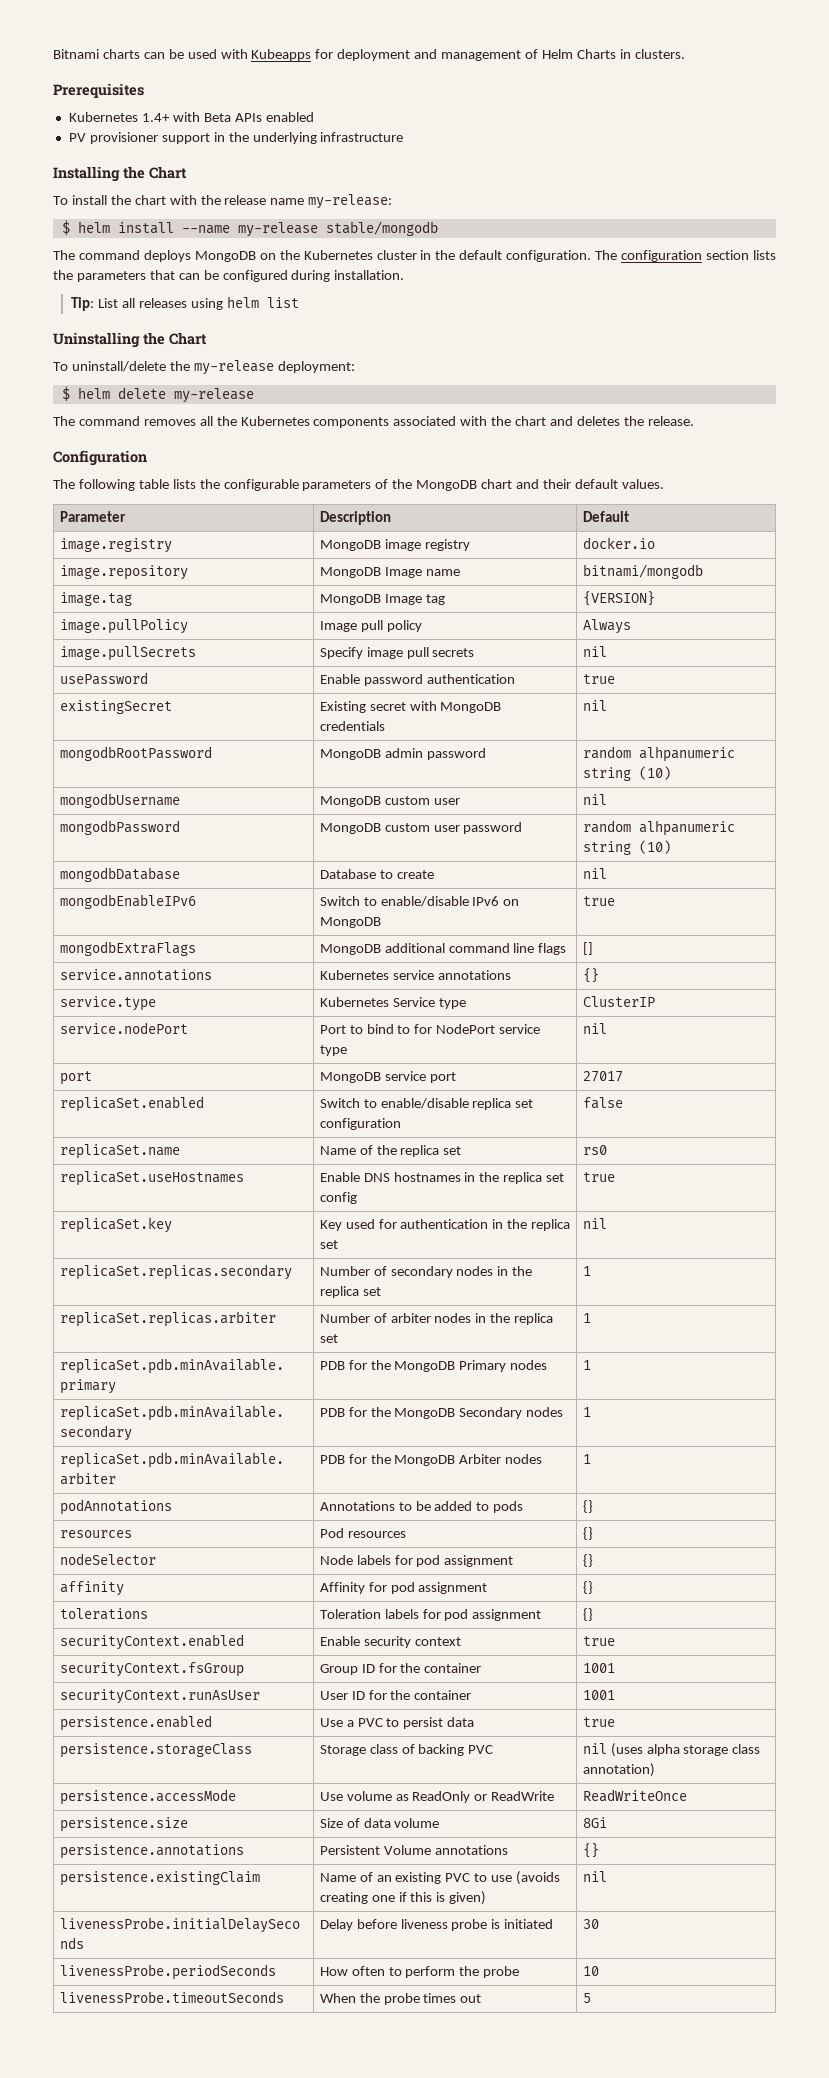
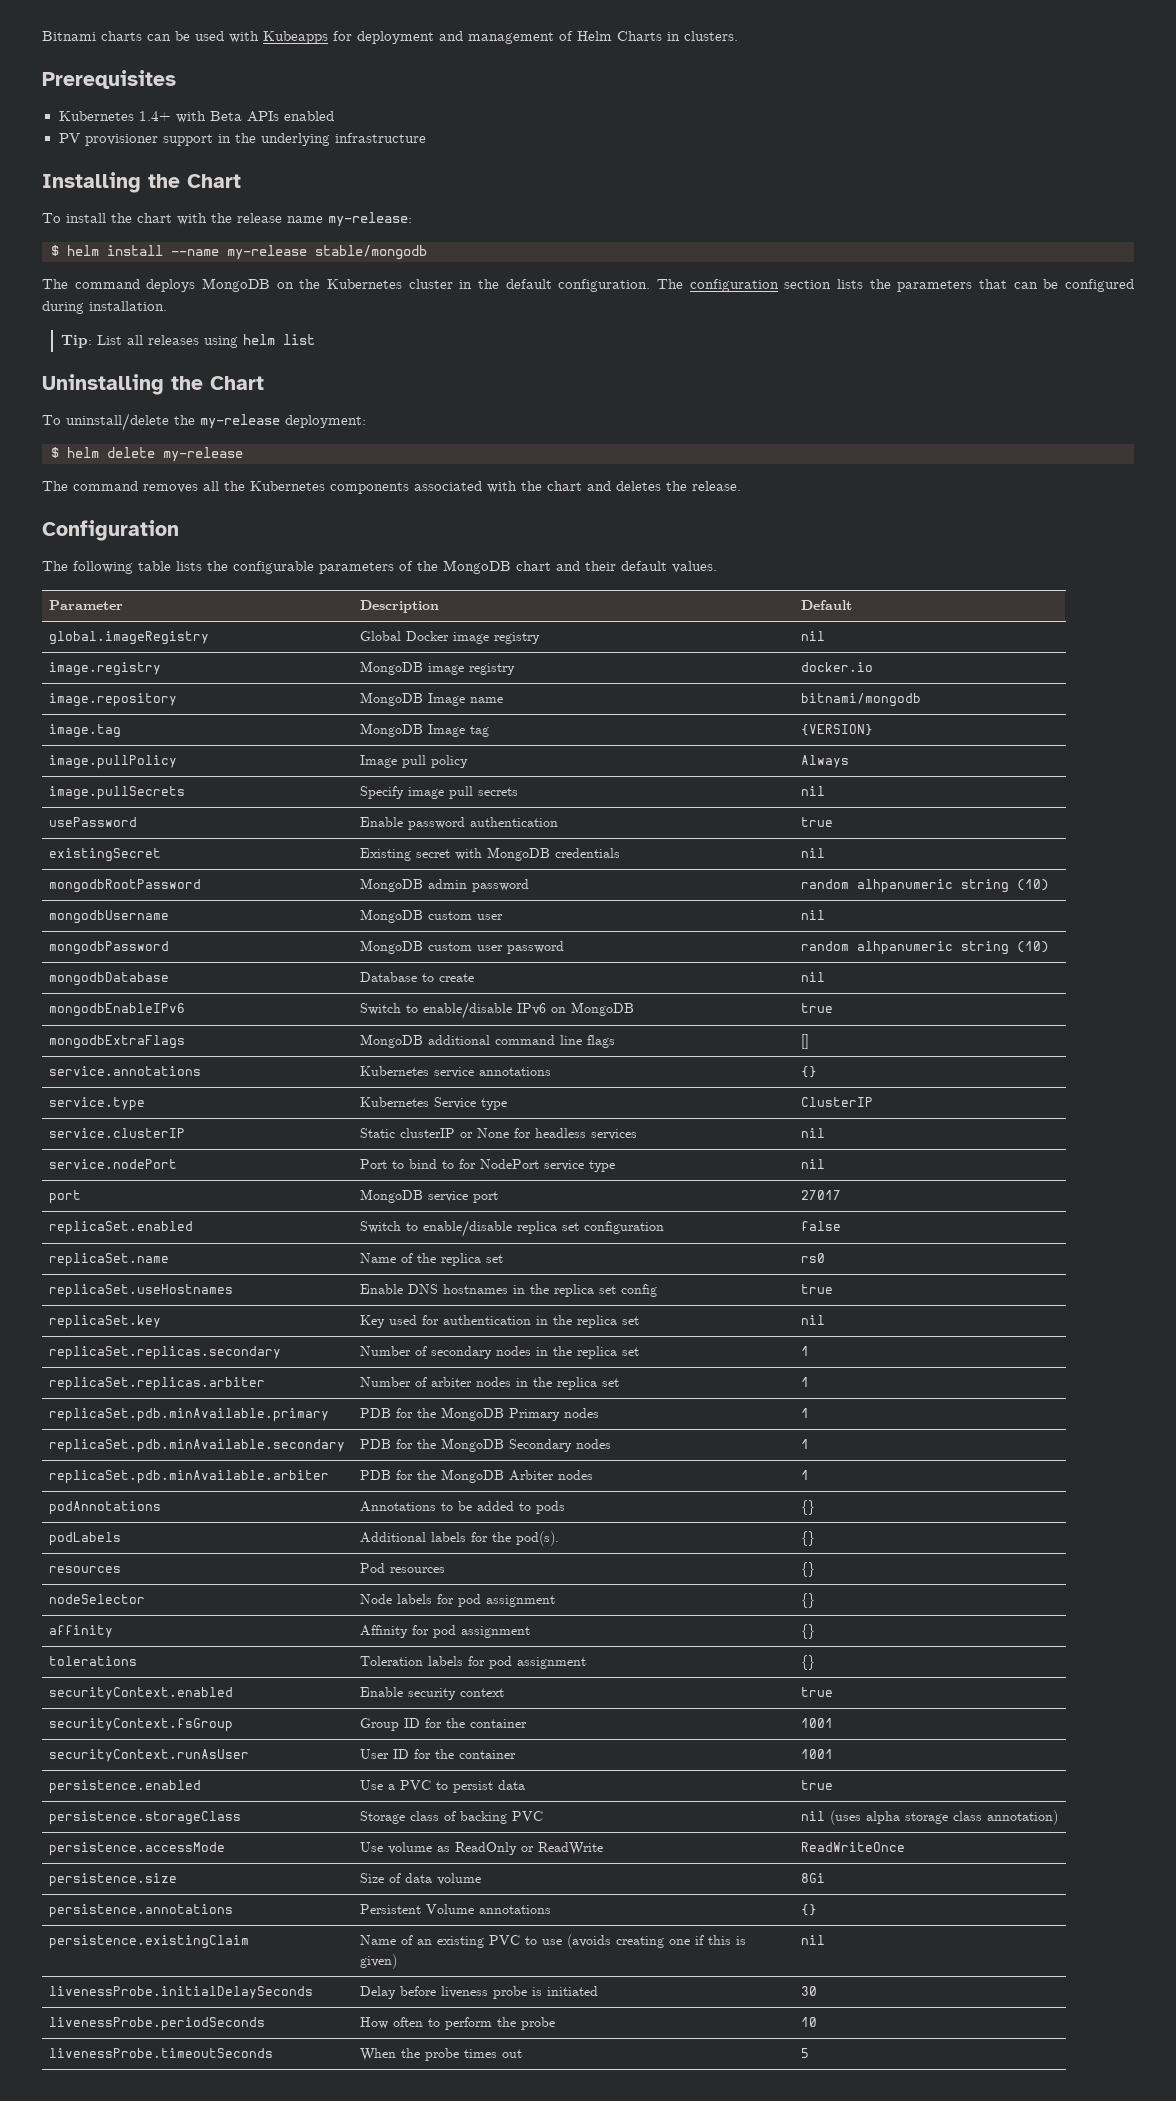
(629, 516) none -> [49,631,210,645] [360,631,541,644] [801,631,826,641] // global.imageRegistry | Global Docker image registry | nil
(655, 1001) none -> [49,1128,186,1138] [360,1128,638,1140] [801,1128,826,1138] // service.clusterIP | Static clusterIP or None for headless services | nil
(593, 1506) none -> [49,1532,122,1546] [360,1531,560,1546] [801,1531,816,1546] // podLabels | Additional labels for the pod(s). | {}

